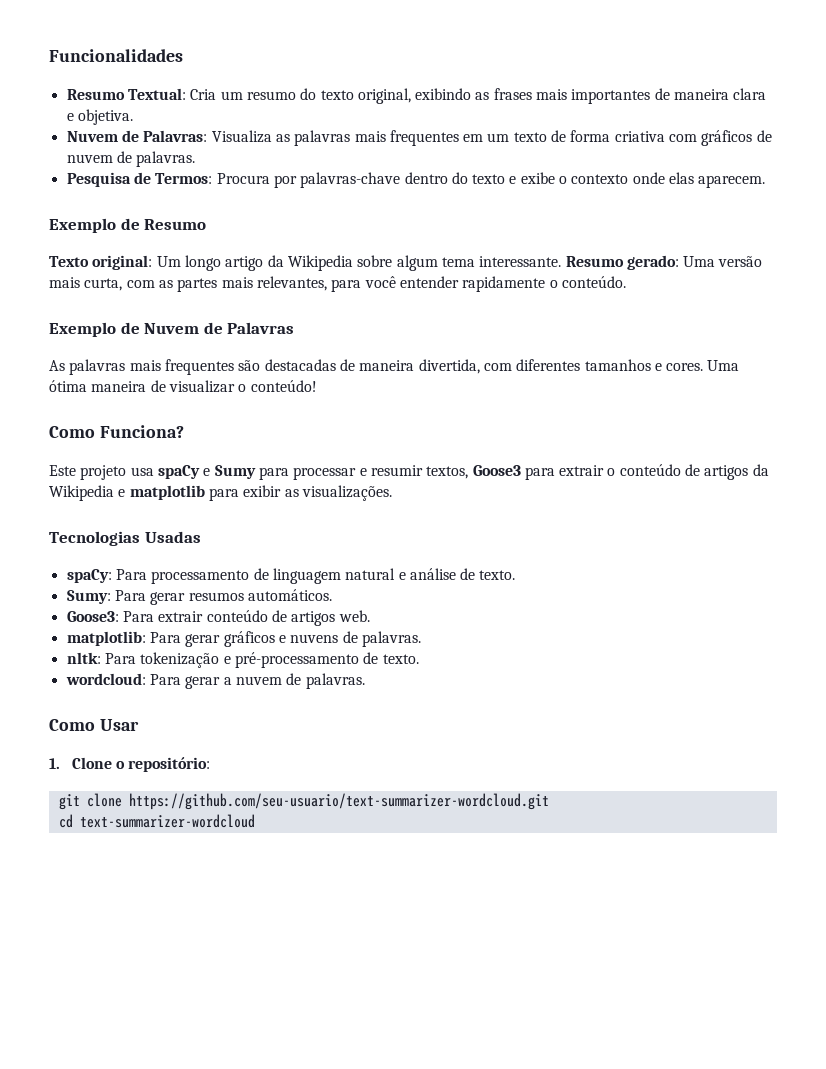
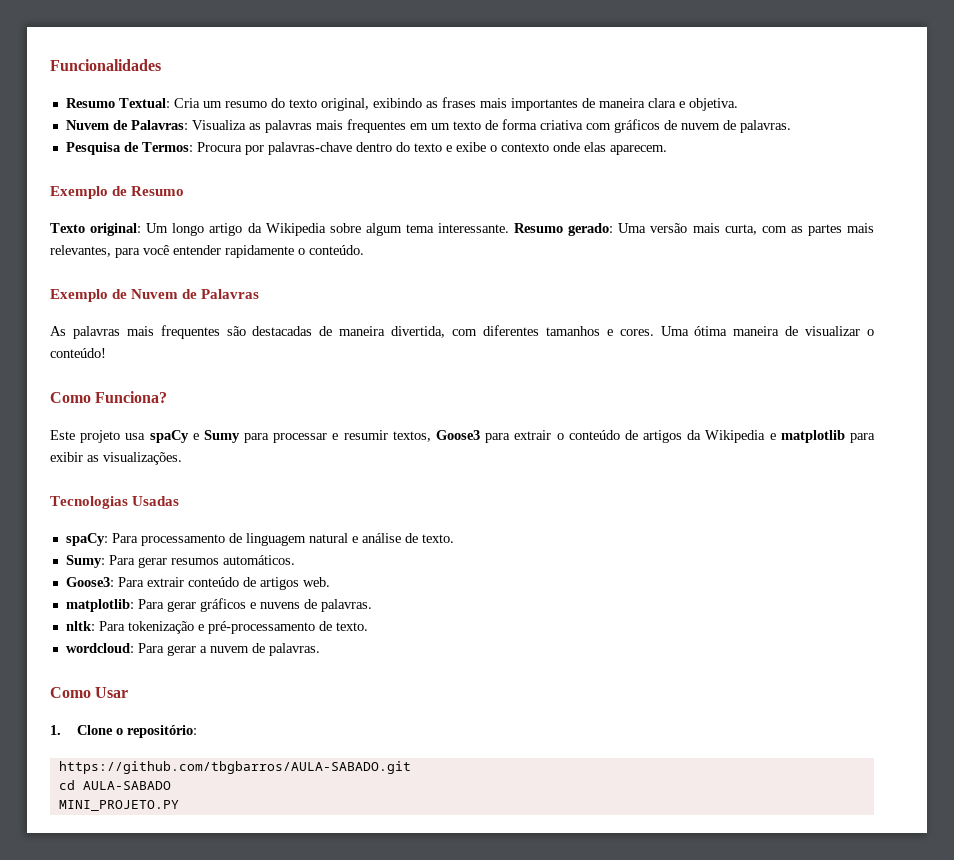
[58,793,549,810] git clone https://github.com/seu-usuario/text-summarizer-wordcloud.git -> [58,761,411,774] https://github.com/tbgbarros/AULA-SABADO.git
[79,814,255,828] text-summarizer-wordcloud -> [82,781,171,790] [58,800,179,811] AULA-SABADO // MINI_PROJETO.PY

